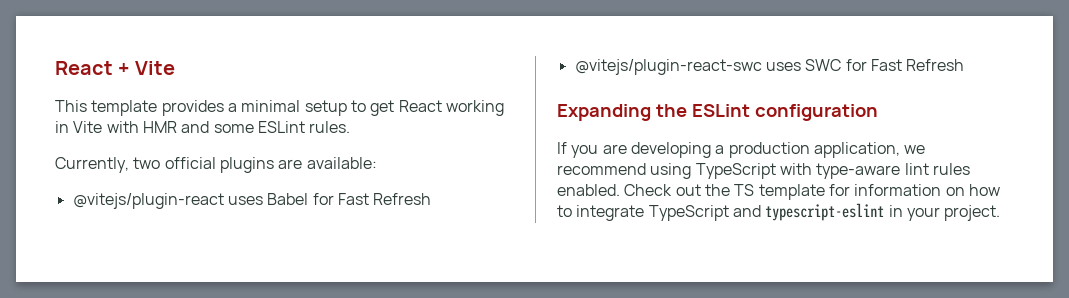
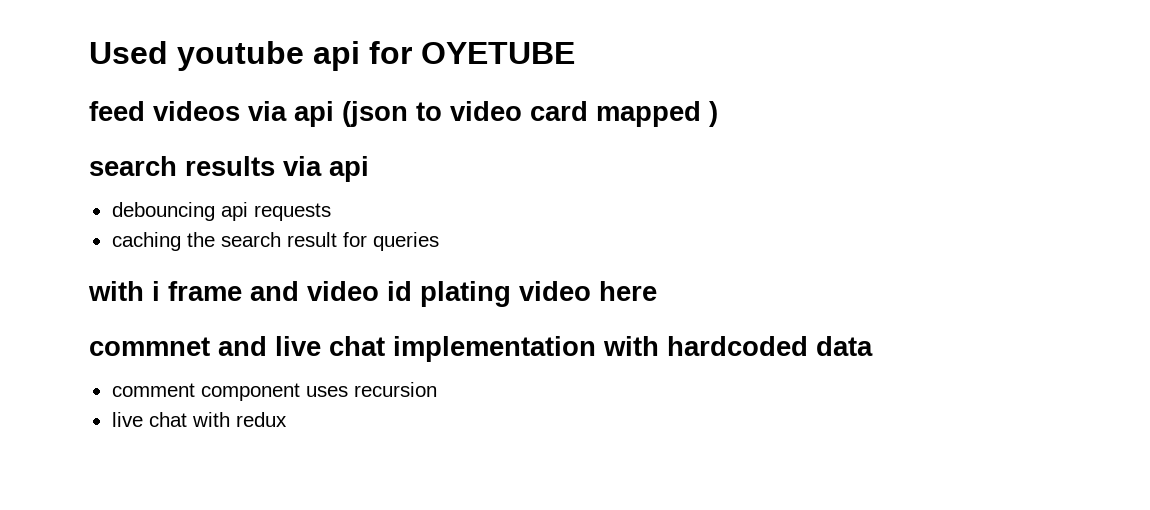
[55,61,175,75] [55,100,504,116] [55,121,351,133] [55,157,377,173] [72,193,432,209] [574,59,965,75] [557,104,878,121] [557,142,926,158] [557,163,970,179] [557,184,1000,200] [557,203,1001,221] React + Vite // This template provides a minimal setup to get React working in Vite with HMR and some ESLint rules. // Currently, two official plugins are available: // @vitejs/plugin-react uses Babel for Fast Refresh // @vitejs/plugin-react-swc uses SWC for Fast Refresh // Expanding the ESLint configuration // If you are developing a production application, we recommend using TypeScript with type-aware lint rules enabled. Check out the TS template for information on how to integrate TypeScript and typescript-eslint in your project. -> [89,41,575,71] [89,101,718,127] [89,156,369,182] [111,202,331,221] [111,232,439,251] [88,281,657,307] [89,336,873,362] [111,382,437,401] [111,412,287,427] Used youtube api for OYETUBE // feed videos via api (json to video card mapped ) // search results via api // debouncing api requests // caching the search result for queries // with i frame and video id plating video here // commnet and live chat implementation with hardcoded data // comment component uses recursion // live chat with redux

